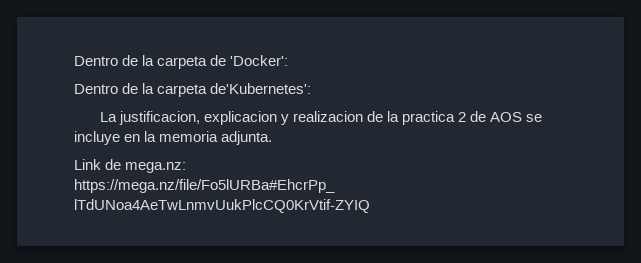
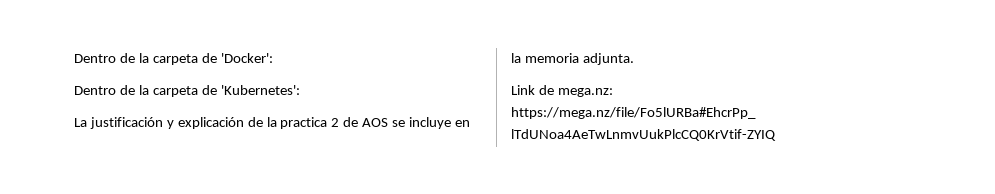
[210,83,312,94] de'Kubernetes': -> [201,85,300,95] de 'Kubernetes':
[118,111,364,125] justificacion, explicacion y realizacion -> [89,117,244,129] justificación y explicación

